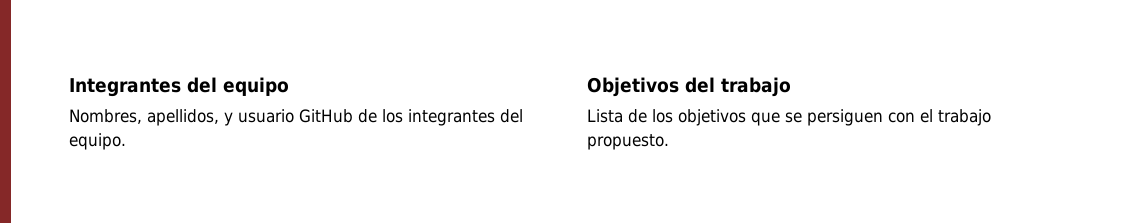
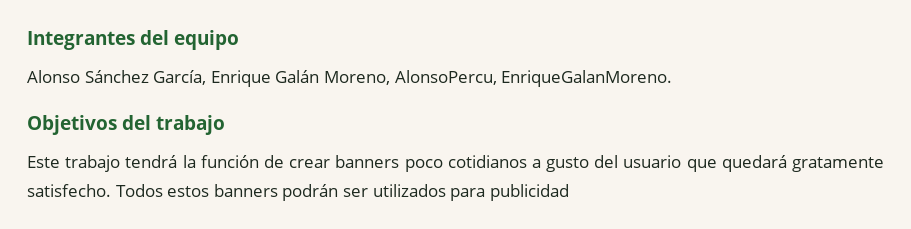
[69,109,523,126] [69,133,126,150] [587,77,791,97] [587,109,991,126] [587,134,669,150] Nombres, apellidos, y usuario GitHub de los integrantes del equipo. // Objetivos del trabajo // Lista de los objetivos que se persiguen con el trabajo propuesto. -> [27,70,673,87] [27,115,225,135] [27,155,884,172] [27,184,569,201] Alonso Sánchez García, Enrique Galán Moreno, AlonsoPercu, EnriqueGalanMoreno. // Objetivos del trabajo // Este trabajo tendrá la función de crear banners poco cotidianos a gusto del usuario que quedará gratamente satisfecho. Todos estos banners podrán ser utilizados para publicidad

